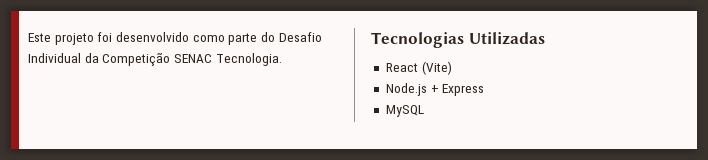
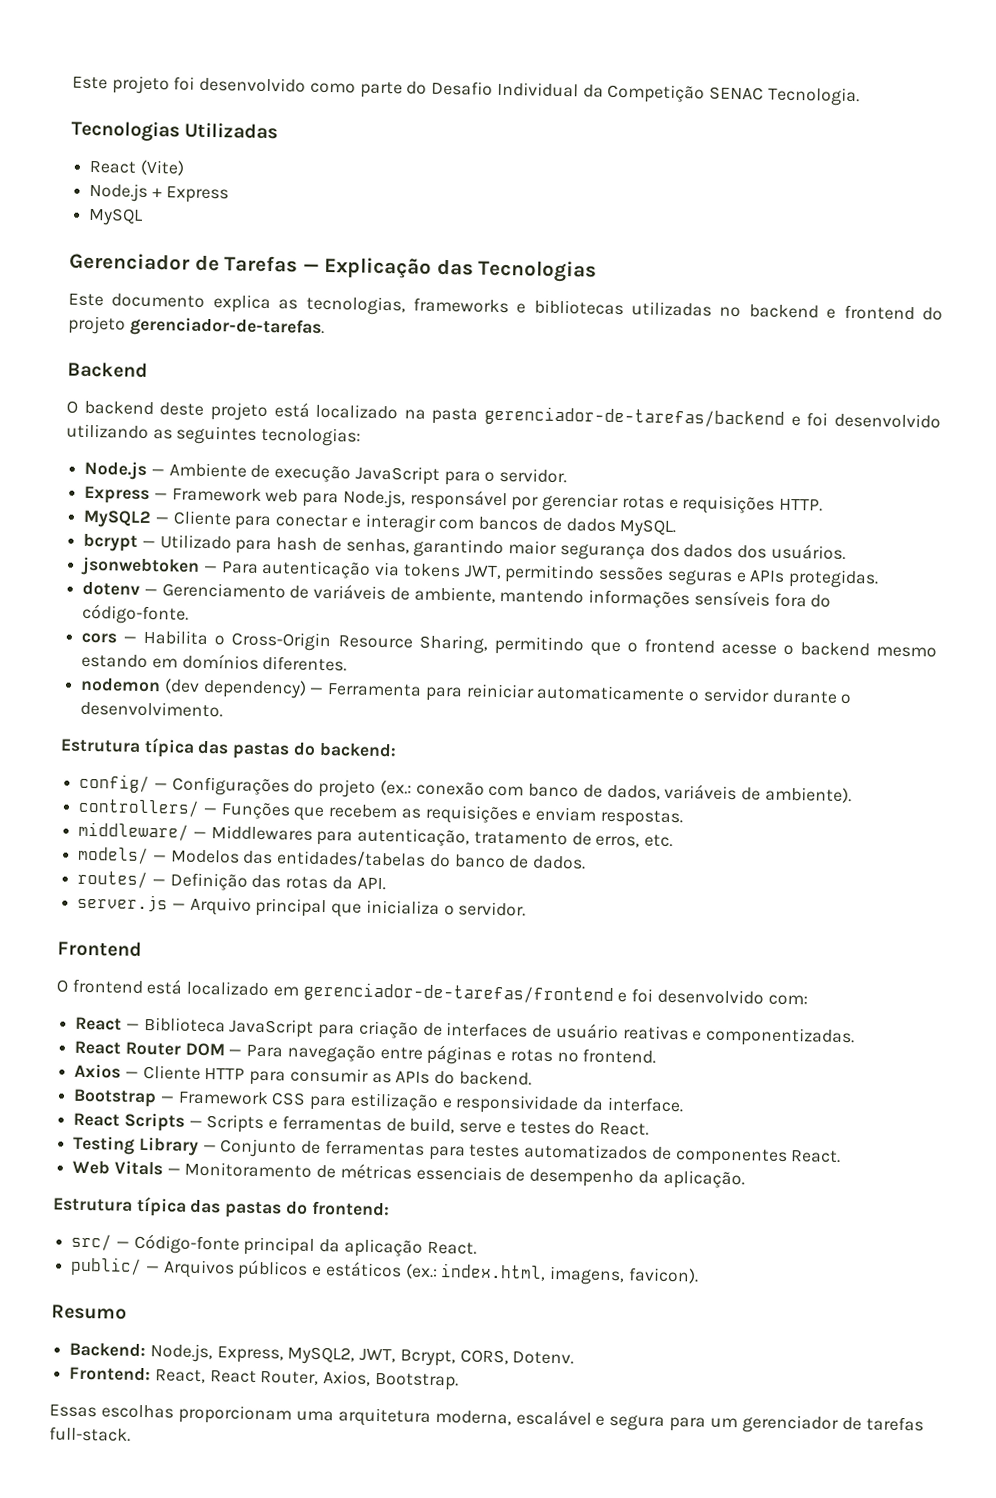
(424, 111) none -> [69,252,598,283] [68,293,943,321] [68,315,325,338] [67,361,148,378] [66,400,941,429] [66,423,362,447] [84,460,568,486] [84,485,823,515] [83,509,677,538] [83,533,846,561] [80,556,879,589] [82,581,832,609] [82,603,190,625] [81,629,938,658] [81,653,348,672] [80,677,852,705] [80,700,224,718] [60,737,397,760] [79,773,852,804] [78,798,683,828] [78,821,674,848] [77,846,587,870] [77,870,386,891] [77,893,527,918] [57,940,142,957] [56,978,808,1006] [75,1016,855,1048] [74,1040,657,1065] [74,1063,532,1086] [73,1088,684,1115] [73,1112,649,1136] [73,1135,842,1167] [72,1160,745,1190] [53,1196,390,1219] [71,1233,477,1258] [70,1256,699,1286] [51,1304,127,1320] [69,1342,575,1367] [69,1366,459,1391] [49,1404,924,1434] [49,1426,131,1442] // Gerenciador de Tarefas — Explicação das Tecnologias // Este documento explica as tecnologias, frameworks e bibliotecas utilizadas no backend e frontend do projeto gerenciador-de-tarefas. // Backend // O backend deste projeto está localizado na pasta gerenciador-de-tarefas/backend e foi desenvolvido utilizando as seguintes tecnologias: // Node.js — Ambiente de execução JavaScript para o servidor. // Express — Framework web para Node.js, responsável por gerenciar rotas e requisições HTTP. // MySQL2 — Cliente para conectar e interagir com bancos de dados MySQL. // bcrypt — Utilizado para hash de senhas, garantindo maior segurança dos dados dos usuários. // jsonwebtoken — Para autenticação via tokens JWT, permitindo sessões seguras e APIs protegidas. // dotenv — Gerenciamento de variáveis de ambiente, mantendo informações sensíveis fora do código-fonte. // cors — Habilita o Cross-Origin Resource Sharing, permitindo que o frontend acesse o backend mesmo estando em domínios diferentes. // nodemon (dev dependency) — Ferramenta para reiniciar automaticamente o servidor durante o desenvolvimento. // Estrutura típica das pastas do backend: // config/ — Configurações do projeto (ex.: conexão com banco de dados, variáveis de ambiente). // controllers/ — Funções que recebem as requisições e enviam respostas. // middleware/ — Middlewares para autenticação, tratamento de erros, etc. // models/ — Modelos das entidades/tabelas do banco de dados. // routes/ — Definição das rotas da API. // server.js — Arquivo principal que inicializa o servidor. // Frontend // O frontend está localizado em gerenciador-de-tarefas/frontend e foi desenvolvido com: // React — Biblioteca JavaScript para criação de interfaces de usuário reativas e componentizadas. // React Router DOM — Para navegação entre páginas e rotas no frontend. // Axios — Cliente HTTP para consumir as APIs do backend. // Bootstrap — Framework CSS para estilização e responsividade da interface. // React Scripts — Scripts e ferramentas de build, serve e testes do React. // Testing Library — Conjunto de ferramentas para testes automatizados de componentes React. // Web Vitals — Monitoramento de métricas essenciais de desempenho da aplicação. // Estrutura típica das pastas do frontend: // src/ — Código-fonte principal da aplicação React. // public/ — Arquivos públicos e estáticos (ex.: index.html, imagens, favicon). // Resumo // Backend: Node.js, Express, MySQL2, JWT, Bcrypt, CORS, Dotenv. // Frontend: React, React Router, Axios, Bootstrap. // Essas escolhas proporcionam uma arquitetura moderna, escalável e segura para um gerenciador de tarefas full-stack.

